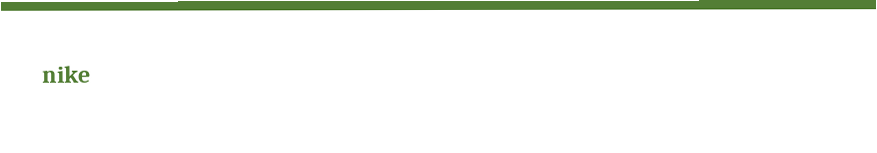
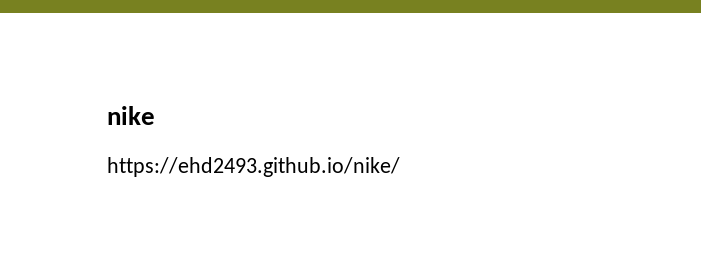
(91, 74) none -> [107,157,400,177] // https://ehd2493.github.io/nike/

